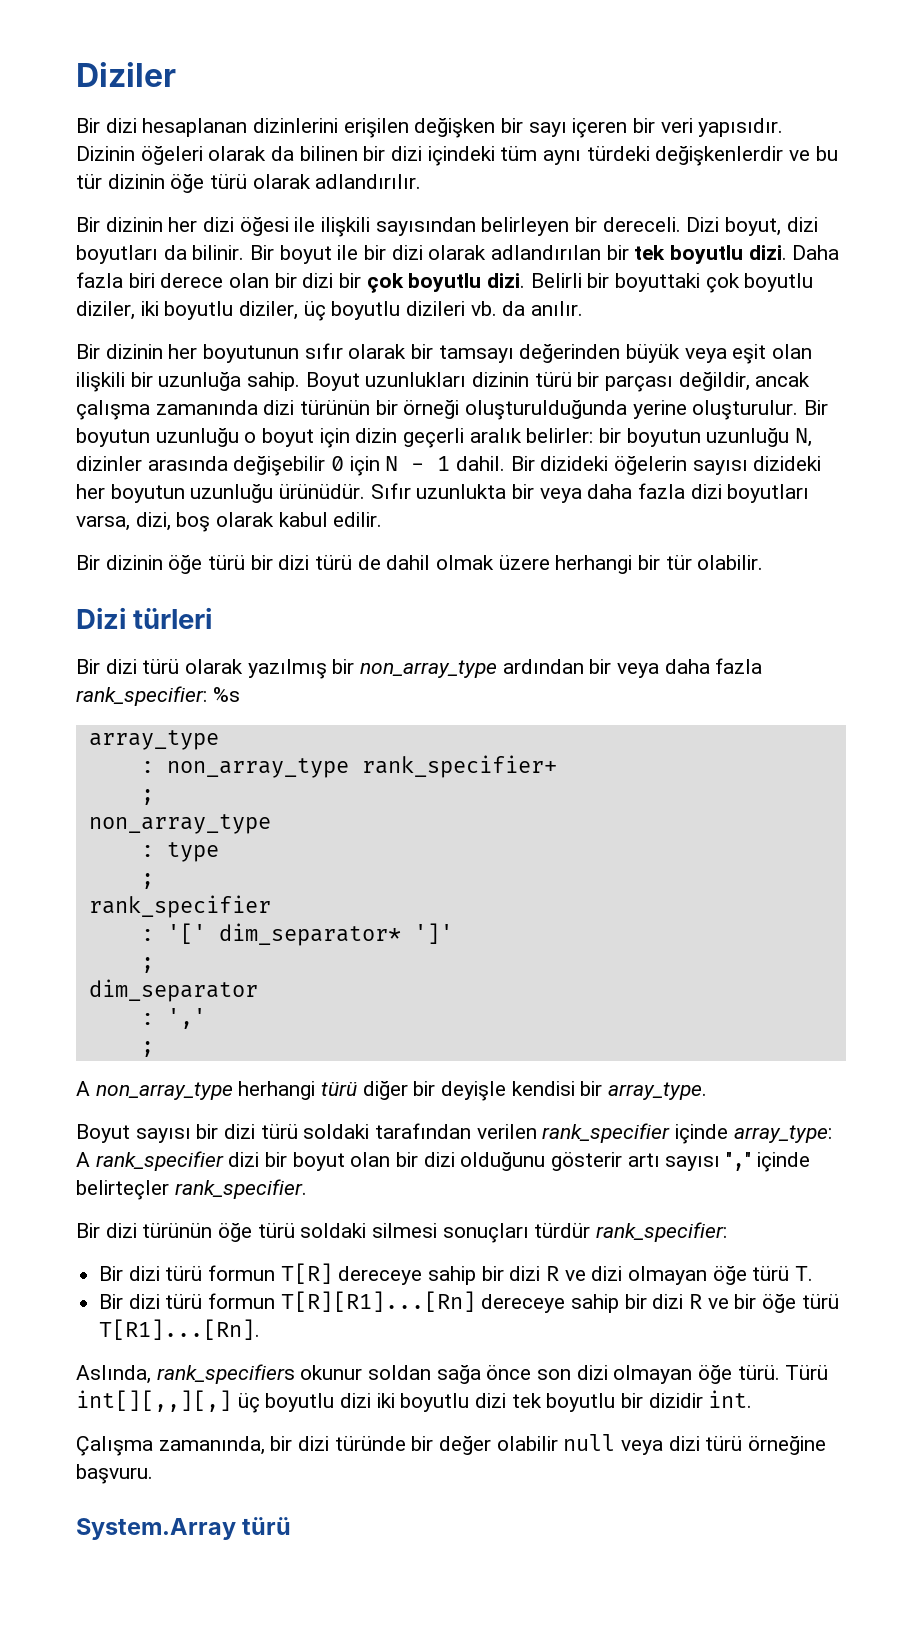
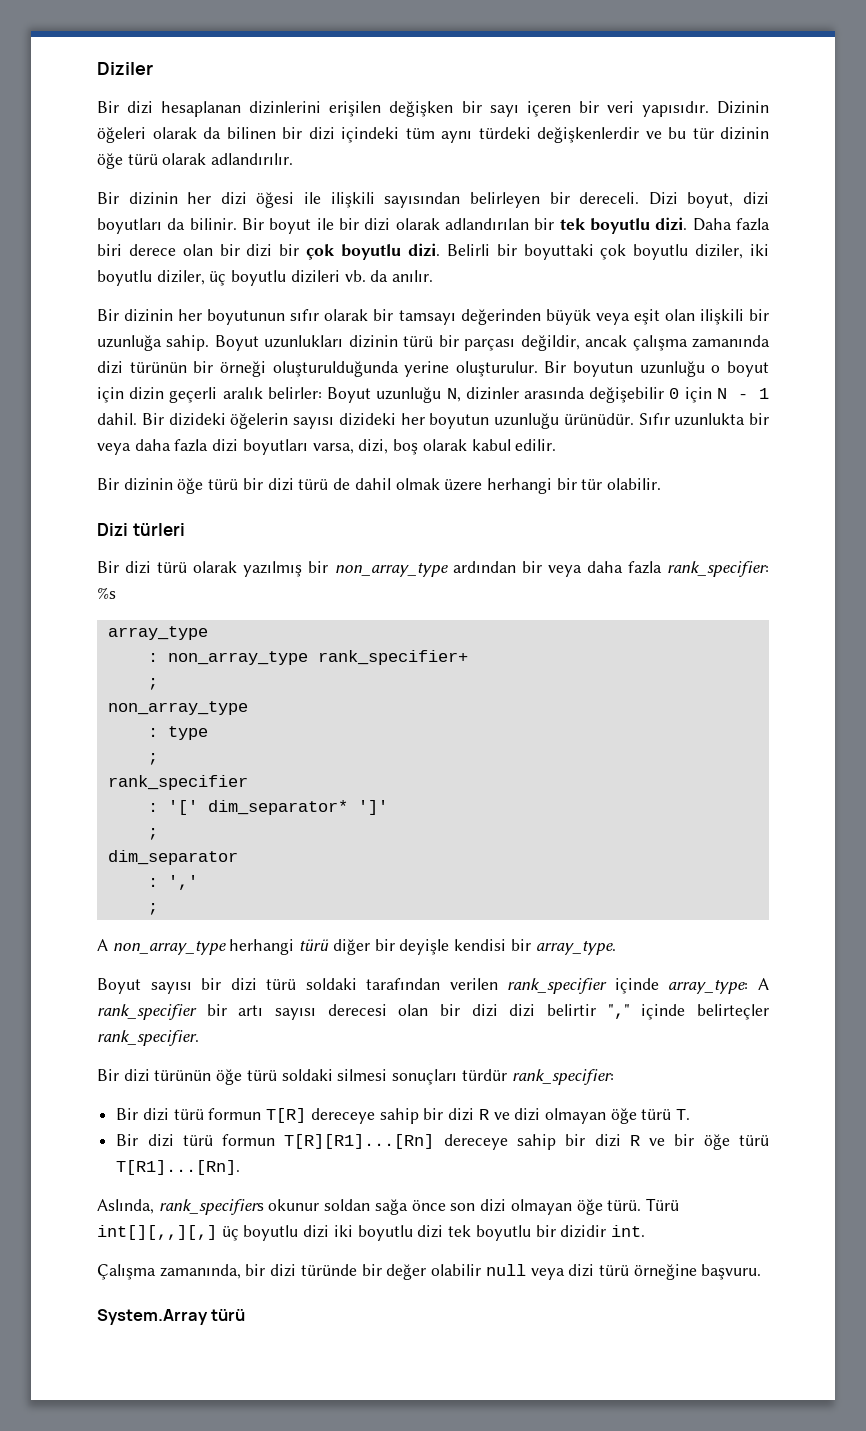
[599,428,701,447] bir boyutun -> [327,387,372,403] Boyut
[228,1152,721,1171] dizi bir boyut olan bir dizi olduğunu gösterir artı sayısı -> [206,1004,596,1020] bir artı sayısı derecesi olan bir dizi dizi belirtir

